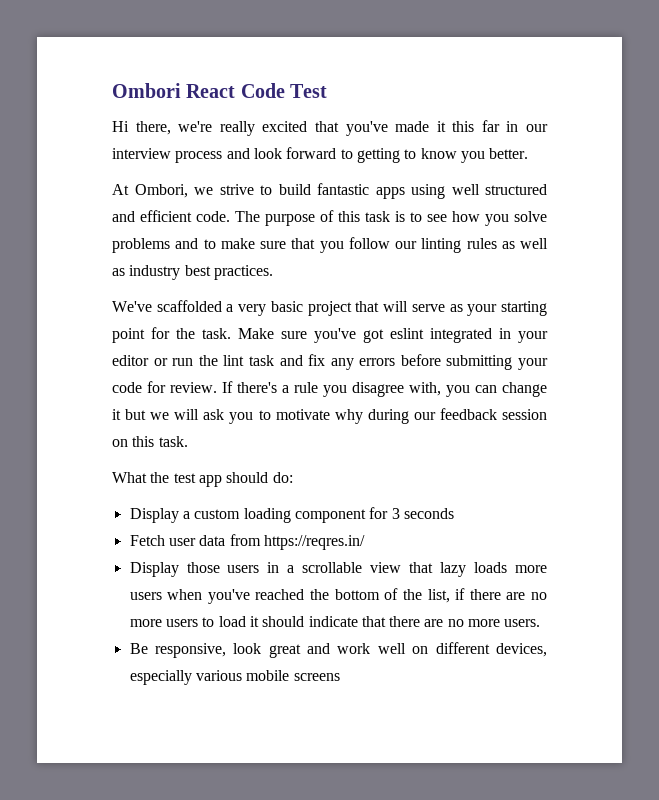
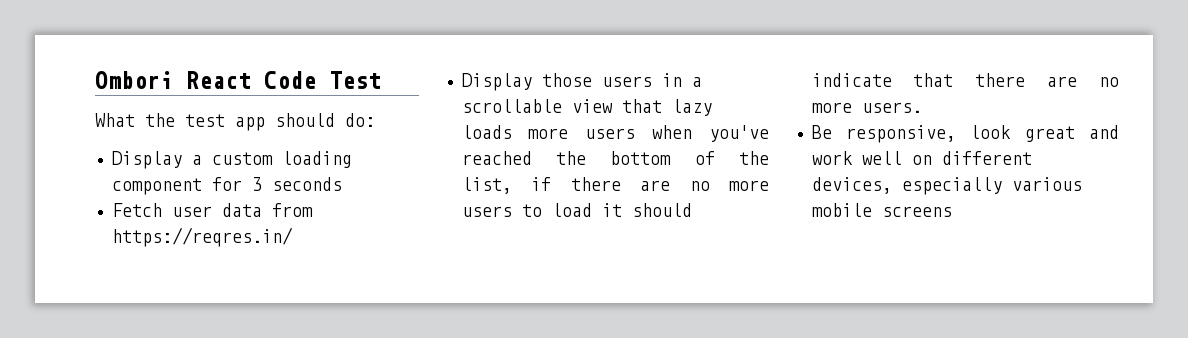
[112,120,548,136] [112,147,529,163] [112,183,547,199] [112,210,547,226] [112,237,548,253] [112,265,273,280] [112,300,548,316] [112,327,548,343] [112,354,548,370] [112,381,547,397] [112,408,547,424] [112,436,188,447] // Hi there, we're really excited that you've made it this far in our interview process and look forward to getting to know you better. // At Ombori, we strive to build fantastic apps using well structured and efficient code. The purpose of this task is to see how you solve problems and to make sure that you follow our linting rules as well as industry best practices. // We've scaffolded a very basic project that will serve as your starting point for the task. Make sure you've got eslint integrated in your editor or run the lint task and fix any errors before submitting your code for review. If there's a rule you disagree with, you can change it but we will ask you to motivate why during our feedback session on this task. -> (381, 80) none

